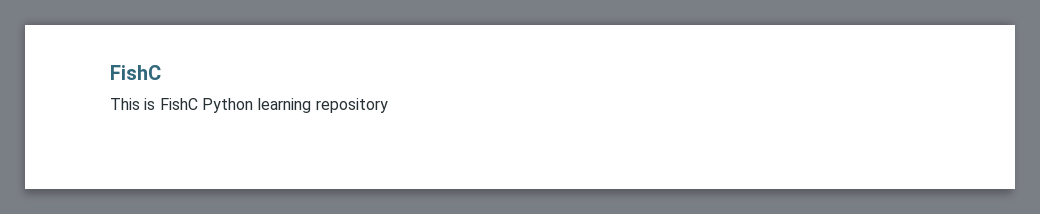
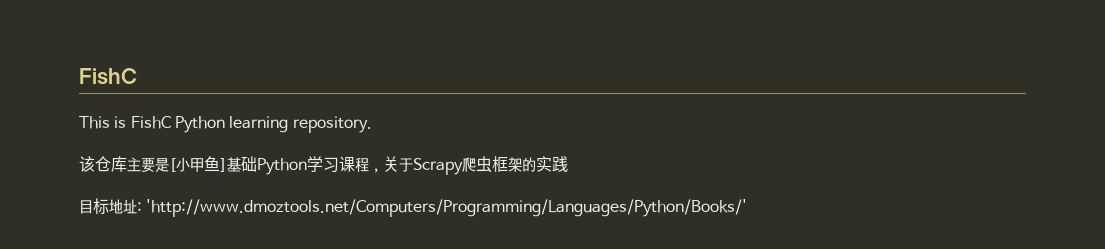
[315,98,388,113] repository -> [292,116,372,133] [79,156,568,175] [79,198,748,217] repository. // 该仓库主要是[小甲鱼]基础Python学习课程，关于Scrapy爬虫框架的实践 // 目标地址: 'http://www.dmoztools.net/Computers/Programming/Languages/Python/Books/'

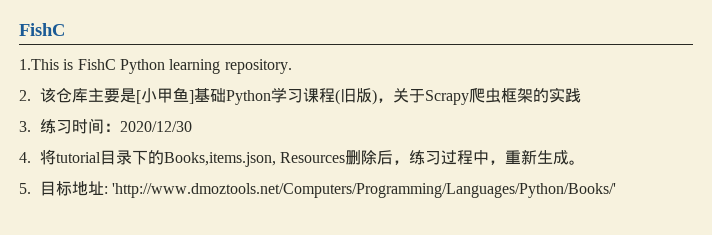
[79,116,110,129] This -> [19,59,59,70] 1.This
(372, 124) none -> [19,90,31,101] 2.
(369, 164) none -> [334,88,377,105] (旧版)
(568, 164) none -> [19,118,192,134] [19,149,585,167] [19,183,31,194] 3.练习时间：2020/12/30 // 4.将tutorial目录下的Books,items.json, Resources删除后，练习过程中，重新生成。 // 5.

